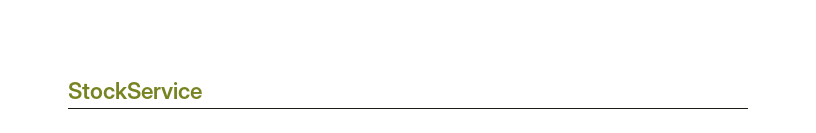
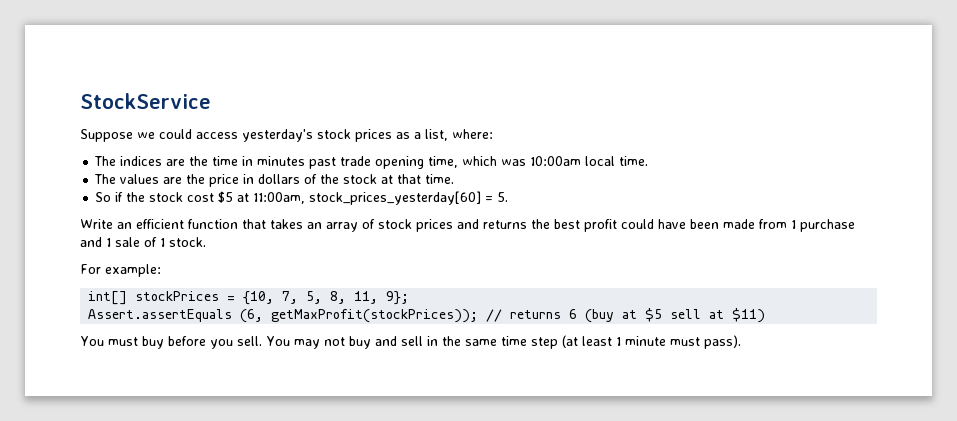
(202, 90) none -> [80,129,493,142] [94,156,649,169] [94,174,455,187] [95,191,509,205] [80,219,855,232] [80,237,206,247] [80,264,161,277] [88,291,410,305] [88,308,766,323] [80,335,741,349] // Suppose we could access yesterday's stock prices as a list, where: // The indices are the time in minutes past trade opening time, which was 10:00am local time. // The values are the price in dollars of the stock at that time. // So if the stock cost $5 at 11:00am, stock_prices_yesterday[60] = 5. // Write an efficient function that takes an array of stock prices and returns the best profit could have been made from 1 purchase and 1 sale of 1 stock. // For example: // int[] stockPrices = {10, 7, 5, 8, 11, 9}; // Assert.assertEquals (6, getMaxProfit(stockPrices)); // returns 6 (buy at $5 sell at $11) // You must buy before you sell. You may not buy and sell in the same time step (at least 1 minute must pass).

